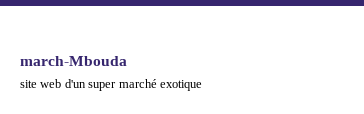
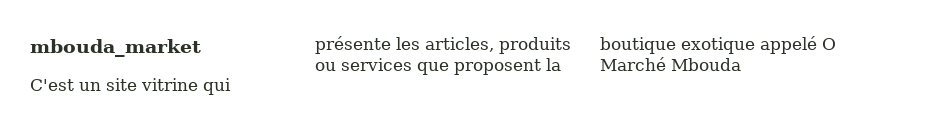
[20,56,127,66] [20,79,202,91] march-Mbouda // site web d'un super marché exotique -> [30,39,201,57] [30,78,231,95] [315,36,571,54] [315,58,561,75] [600,36,836,54] [600,57,741,71] mbouda_market // C'est un site vitrine qui présente les articles, produits ou services que proposent la boutique exotique appelé O Marché Mbouda

